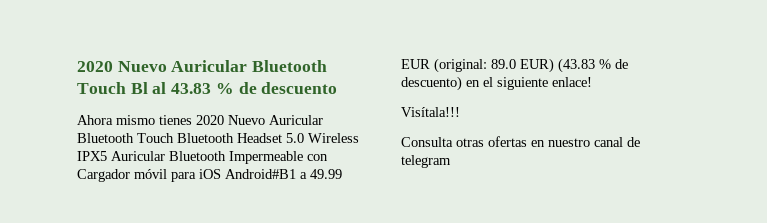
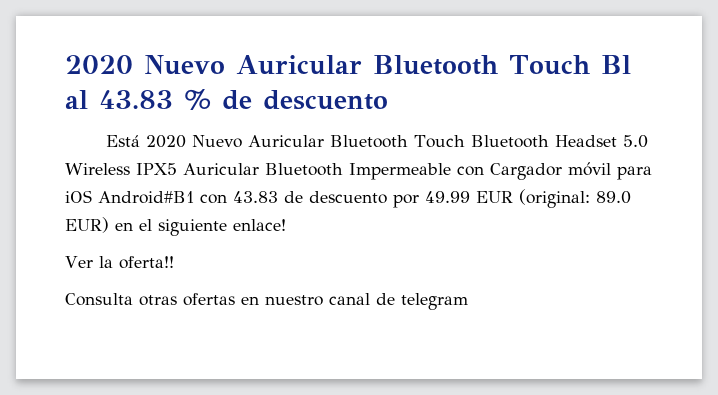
[77,115,192,125] Ahora mismo tienes -> [106,135,141,147] Está
[300,172,307,179] a -> [200,191,419,208] con 43.83 de descuento por
[558,58,628,73] [401,76,462,91] (43.83 % de descuento) -> (109, 225) none
[401,107,460,117] Visítala!!! -> [65,256,174,269] Ver la oferta!!

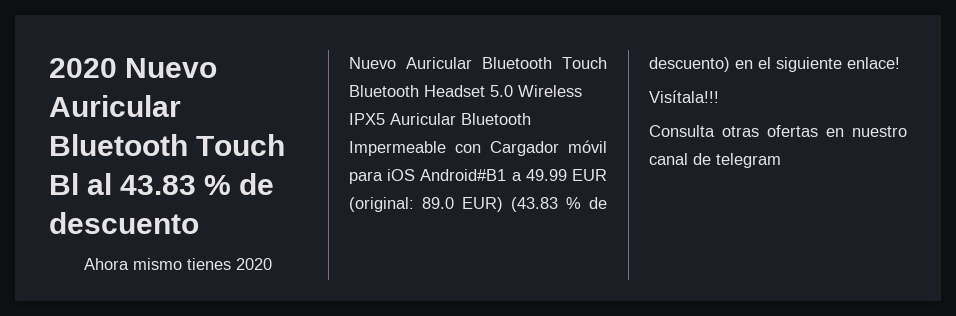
[106,135,141,147] Está -> [84,258,232,270] Ahora mismo tienes
[200,191,419,208] con 43.83 de descuento por -> [511,172,522,181] a
(109, 225) none -> [511,197,607,212] [649,57,730,72] (43.83 % de descuento)
[65,256,174,269] Ver la oferta!! -> [649,90,719,103] Visítala!!!

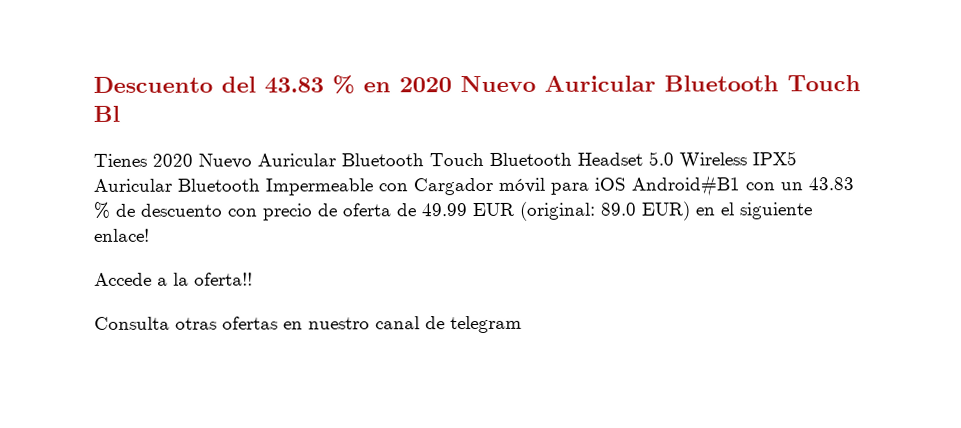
(49, 68) none -> [93,75,391,94] Descuento del 43.83 % en
[87,173,275,195] [49,212,199,234] [84,258,232,270] al 43.83 % de descuento // Ahora mismo tienes -> [93,153,147,167] // Tienes
[511,172,522,181] a -> [745,177,854,191] [93,201,417,221] con un 43.83 % de descuento con precio de oferta de
[511,197,607,212] [649,57,730,72] (43.83 % de descuento) -> (691, 211) none
[649,90,719,103] Visítala!!! -> [94,272,253,286] Accede a la oferta!!

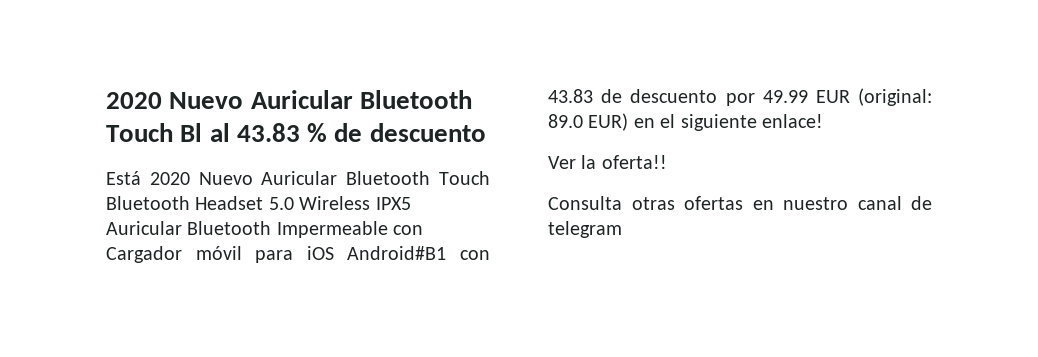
[93,75,391,94] Descuento del 43.83 % en -> (106, 100) none
[93,153,147,167] // Tienes -> [209,123,486,142] [106,171,141,185] al 43.83 % de descuento // Está
[780,177,854,191] [93,201,417,221] un 43.83 % de descuento con precio de oferta de -> [548,89,755,106] 43.83 de descuento por
[94,272,168,286] Accede a -> [548,156,576,169] Ver

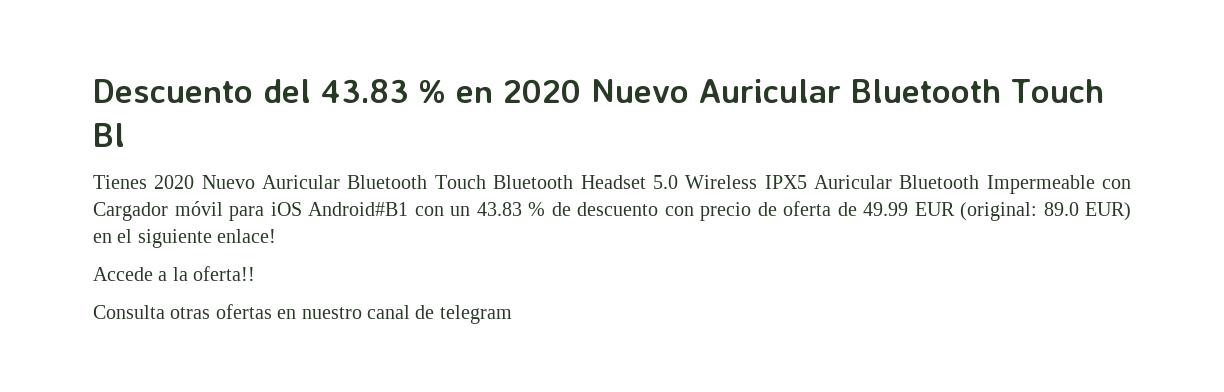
(106, 100) none -> [93,79,493,103] Descuento del 43.83 % en
[209,123,486,142] [106,171,141,185] al 43.83 % de descuento // Está -> [93,175,147,189] // Tienes
[548,89,755,106] 43.83 de descuento por -> [450,201,857,221] un 43.83 % de descuento con precio de oferta de
[548,156,576,169] Ver -> [93,267,168,281] Accede a

